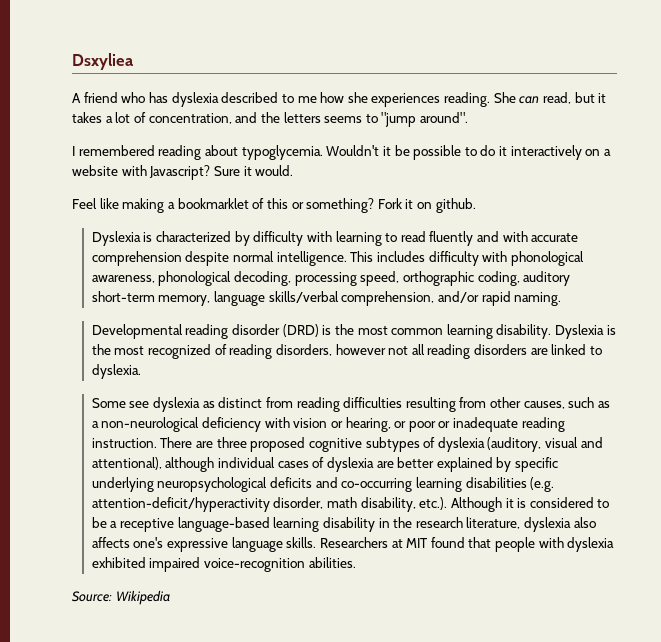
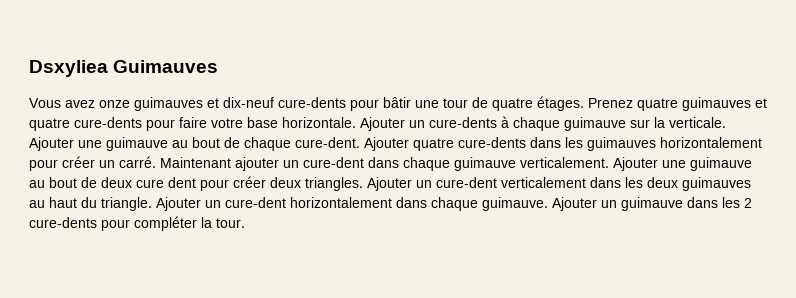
[72,92,607,107] [72,112,469,127] [72,145,612,160] [72,165,294,180] [72,198,476,213] [91,231,579,246] [91,251,584,266] [91,271,571,286] [91,291,562,306] [91,324,616,339] [91,344,603,359] [91,364,141,379] [91,397,611,412] [91,417,565,432] [91,437,603,452] [91,457,559,472] [91,477,555,492] [91,497,610,512] [91,517,596,532] [91,537,615,552] [91,557,356,572] [72,590,170,605] // A friend who has dyslexia described to me how she experiences reading. She can read, but it takes a lot of concentration, and the letters seems to "jump around". // I remembered reading about typoglycemia. Wouldn't it be possible to do it interactively on a website with Javascript? Sure it would. // Feel like making a bookmarklet of this or something? Fork it on github. // Dyslexia is characterized by difficulty with learning to read fluently and with accurate comprehension despite normal intelligence. This includes difficulty with phonological awareness, phonological decoding, processing speed, orthographic coding, auditory short-term memory, language skills/verbal comprehension, and/or rapid naming. // Developmental reading disorder (DRD) is the most common learning disability. Dyslexia is the most recognized of reading disorders, however not all reading disorders are linked to dyslexia. // Some see dyslexia as distinct from reading difficulties resulting from other causes, such as a non-neurological deficiency with vision or hearing, or poor or inadequate reading instruction. There are three proposed cognitive subtypes of dyslexia (auditory, visual and attentional), although individual cases of dyslexia are better explained by specific underlying neuropsychological deficits and co-occurring learning disabilities (e.g. attention-deficit/hyperactivity disorder, math disability, etc.). Although it is considered to be a receptive language-based learning disability in the research literature, dyslexia also affects one's expressive language skills. Researchers at MIT found that people with dyslexia exhibited impaired voice-recognition abilities. // Source: Wikipedia -> [113,60,219,73] [29,96,767,111] [29,116,726,131] [29,137,762,151] [29,156,752,171] [29,176,751,191] [29,197,752,211] [29,216,245,231] Guimauves // Vous avez onze guimauves et dix-neuf cure-dents pour bâtir une tour de quatre étages. Prenez quatre guimauves et quatre cure-dents pour faire votre base horizontale. Ajouter un cure-dents à chaque guimauve sur la verticale. Ajouter une guimauve au bout de chaque cure-dent. Ajouter quatre cure-dents dans les guimauves horizontalement pour créer un carré. Maintenant ajouter un cure-dent dans chaque guimauve verticalement. Ajouter une guimauve au bout de deux cure dent pour créer deux triangles. Ajouter un cure-dent verticalement dans les deux guimauves au haut du triangle. Ajouter un cure-dent horizontalement dans chaque guimauve. Ajouter un guimauve dans les 2 cure-dents pour compléter la tour.

